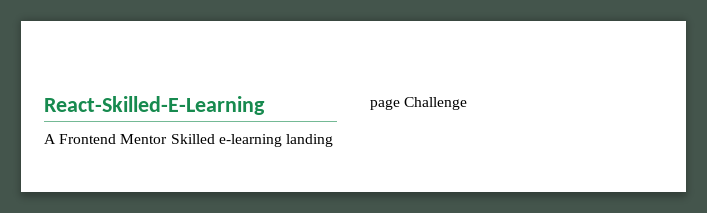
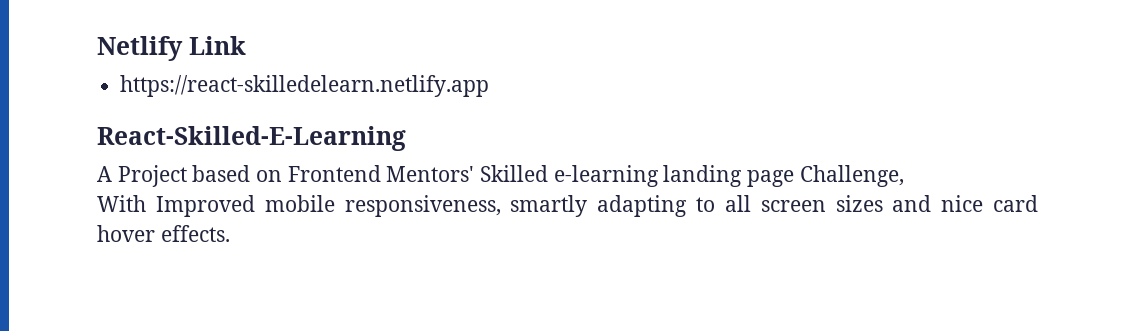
(44, 105) none -> [97,36,246,61] [120,75,490,97] Netlify Link // https://react-skilledelearn.netlify.app //
[59,134,333,147] [370,97,468,110] Frontend Mentor Skilled e-learning landing page Challenge -> [117,165,904,187] [97,195,1039,217] [97,225,230,242] Project based on Frontend Mentors' Skilled e-learning landing page Challenge, // With Improved mobile responsiveness, smartly adapting to all screen sizes and nice card hover effects.

